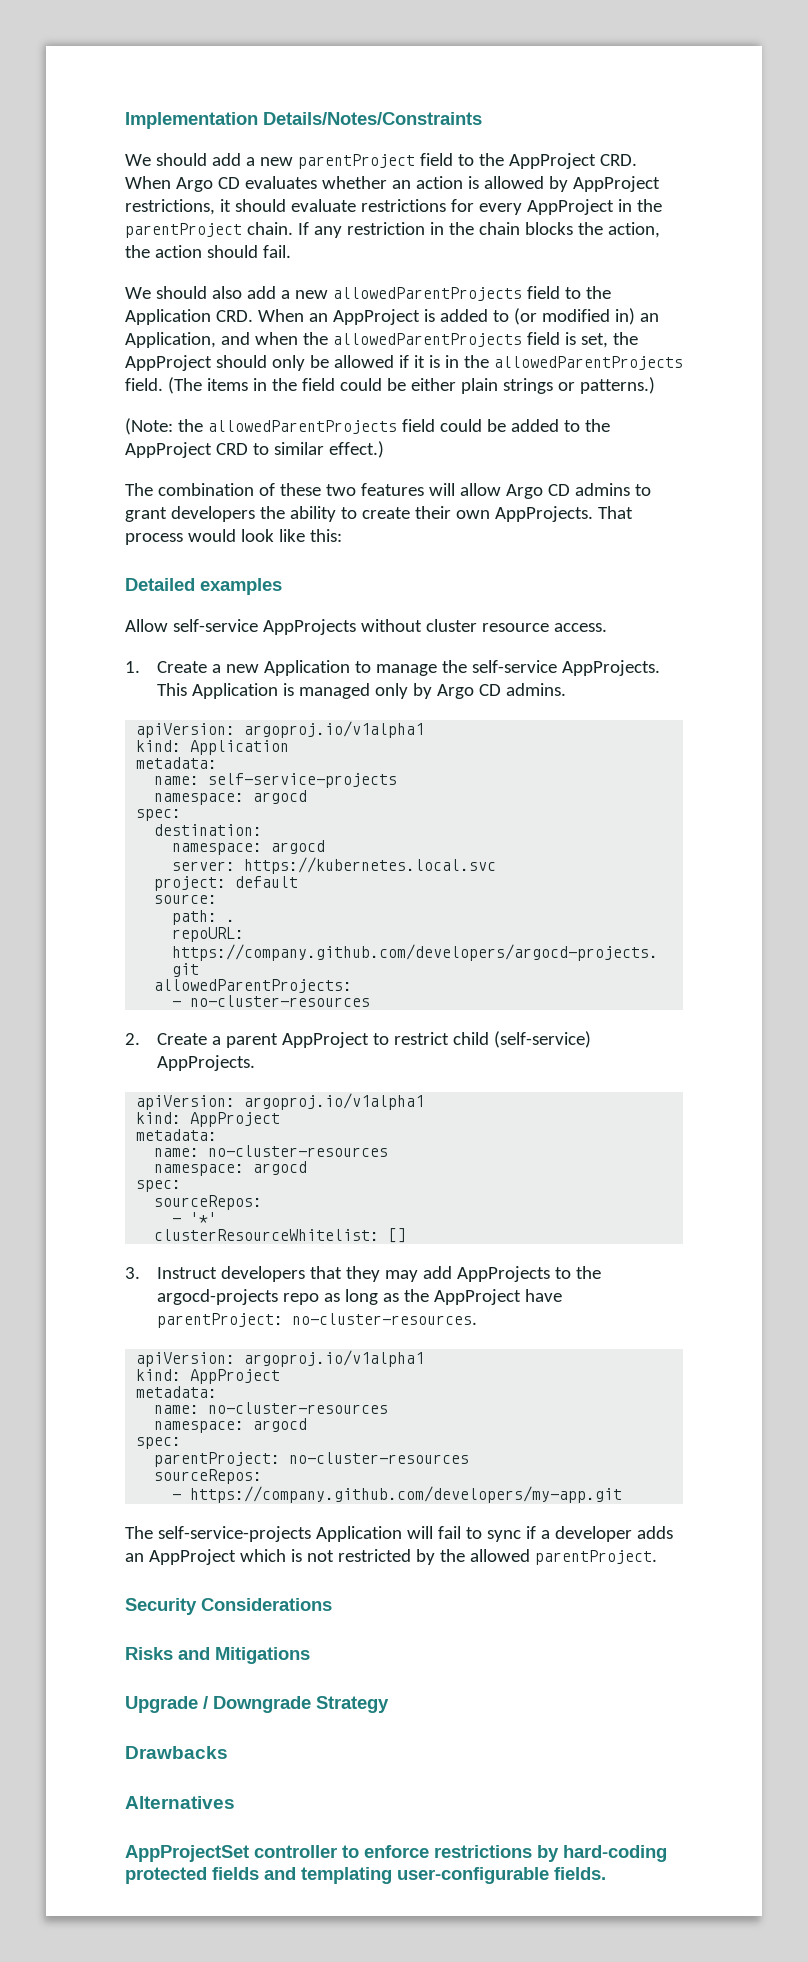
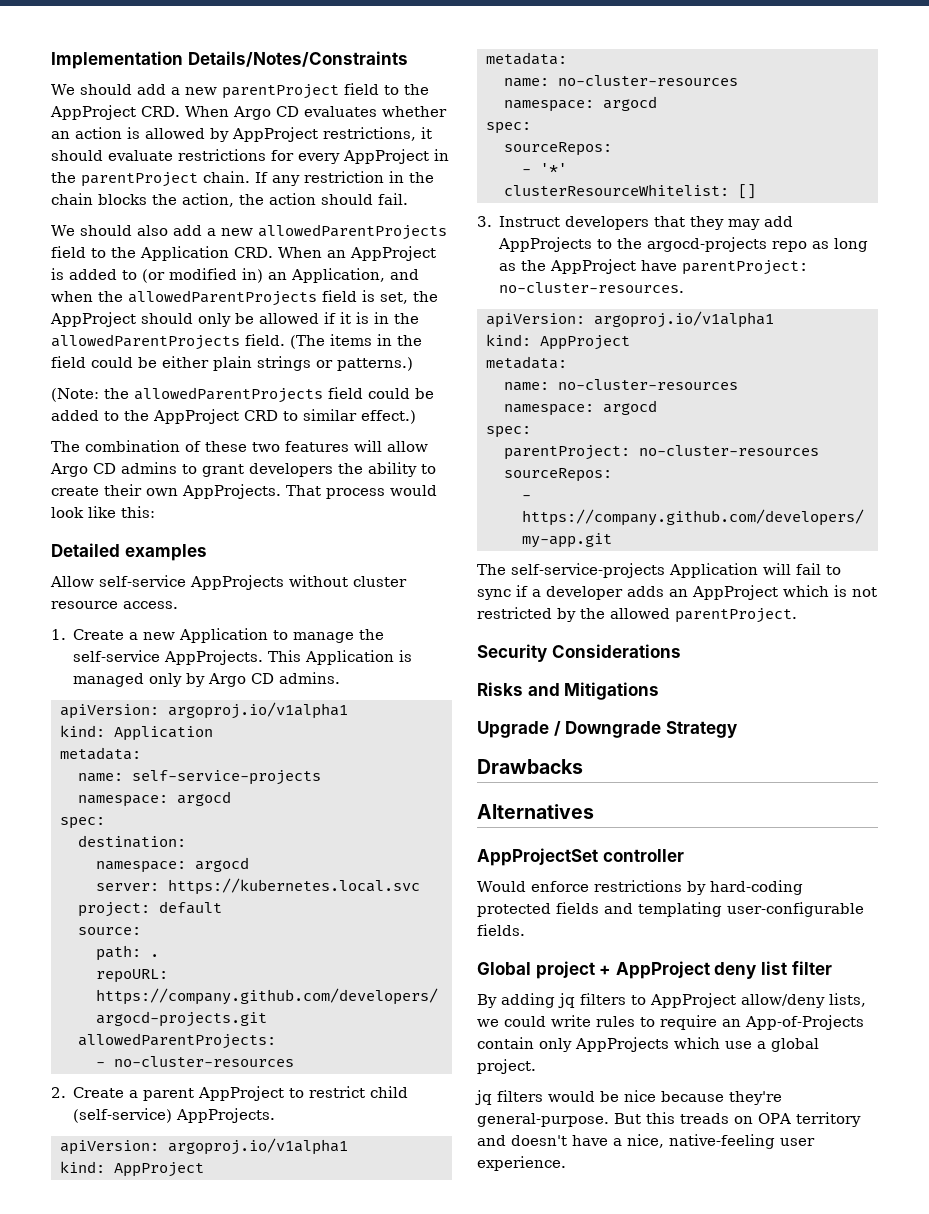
[342,1845,359,1858] to -> [477,881,526,892] // Would
(606, 1873) none -> [477,961,832,979] [477,993,866,1008] [477,1015,864,1030] [477,1037,819,1052] [477,1059,536,1074] [475,1090,782,1105] [477,1112,861,1127] [477,1134,815,1149] [477,1156,566,1171] // Global project + AppProject deny list filter // By adding jq filters to AppProject allow/deny lists, we could write rules to require an App-of-Projects contain only AppProjects which use a global project. // jq filters would be nice because they're general-purpose. But this treads on OPA territory and doesn't have a nice, native-feeling user experience.

